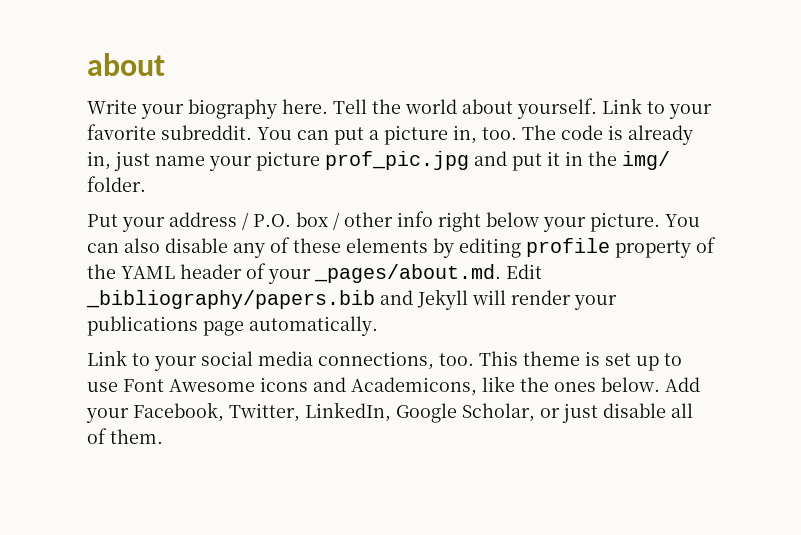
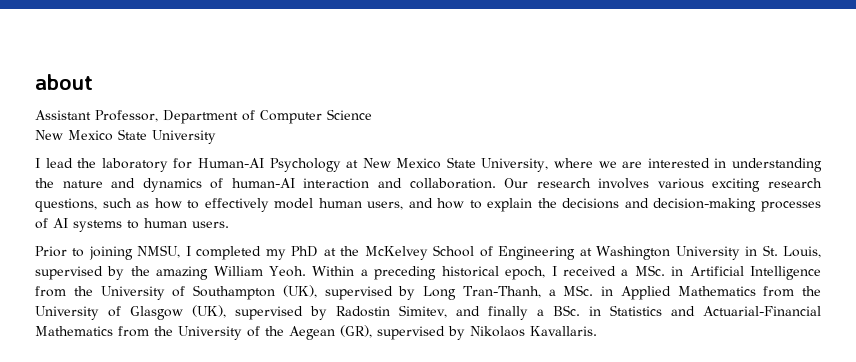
[87,98,712,119] [87,124,693,145] [87,151,670,171] [87,176,146,192] [87,211,700,232] [87,237,716,258] [87,263,542,284] [86,289,617,310] [87,316,378,336] [87,350,682,371] [87,376,700,396] [86,402,693,423] [87,428,163,444] Write your biography here. Tell the world about yourself. Link to your favorite subreddit. You can put a picture in, too. The code is already in, just name your picture prof_pic.jpg and put it in the img/ folder. // Put your address / P.O. box / other info right below your picture. You can also disable any of these elements by editing profile property of the YAML header of your _pages/about.md. Edit _bibliography/papers.bib and Jekyll will render your publications page automatically. // Link to your social media connections, too. This theme is set up to use Font Awesome icons and Academicons, like the ones below. Add your Facebook, Twitter, LinkedIn, Google Scholar, or just disable all of them. -> [35,109,372,124] [35,129,216,144] [35,157,823,172] [35,178,822,192] [35,198,821,212] [35,218,229,232] [35,245,821,260] [35,265,821,280] [35,285,821,300] [35,305,821,320] [35,325,597,340] Assistant Professor, Department of Computer Science // New Mexico State University // I lead the laboratory for Human-AI Psychology at New Mexico State University, where we are interested in understanding the nature and dynamics of human-AI interaction and collaboration. Our research involves various exciting research questions, such as how to effectively model human users, and how to explain the decisions and decision-making processes of AI systems to human users. // Prior to joining NMSU, I completed my PhD at the McKelvey School of Engineering at Washington University in St. Louis, supervised by the amazing William Yeoh. Within a preceding historical epoch, I received a MSc. in Artificial Intelligence from the University of Southampton (UK), supervised by Long Tran-Thanh, a MSc. in Applied Mathematics from the University of Glasgow (UK), supervised by Radostin Simitev, and finally a BSc. in Statistics and Actuarial-Financial Mathematics from the University of the Aegean (GR), supervised by Nikolaos Kavallaris.

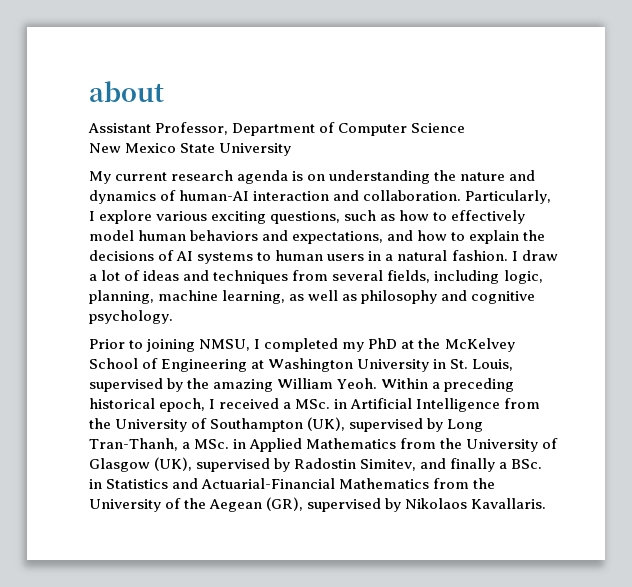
[35,157,727,172] I lead the laboratory for Human-AI Psychology at New Mexico State University, where we are interested in -> [89,170,326,184] My current research agenda is on
[504,178,650,189] Our research involves -> [465,190,552,204] [89,210,153,224] Particularly, I explore
[767,178,822,188] research -> (267, 217) none
[367,201,404,210] users, -> [190,230,384,244] behaviors and expectations,
[624,198,821,212] and decision-making processes -> (154, 255) none
[192,221,229,228] users. -> [327,250,558,261] [89,270,543,284] [89,290,536,304] [89,310,173,324] users in a natural fashion. I draw a lot of ideas and techniques from several fields, including logic, planning, machine learning, as well as philosophy and cognitive psychology.

